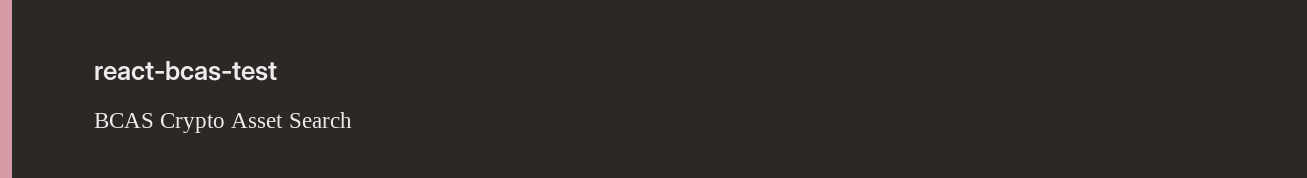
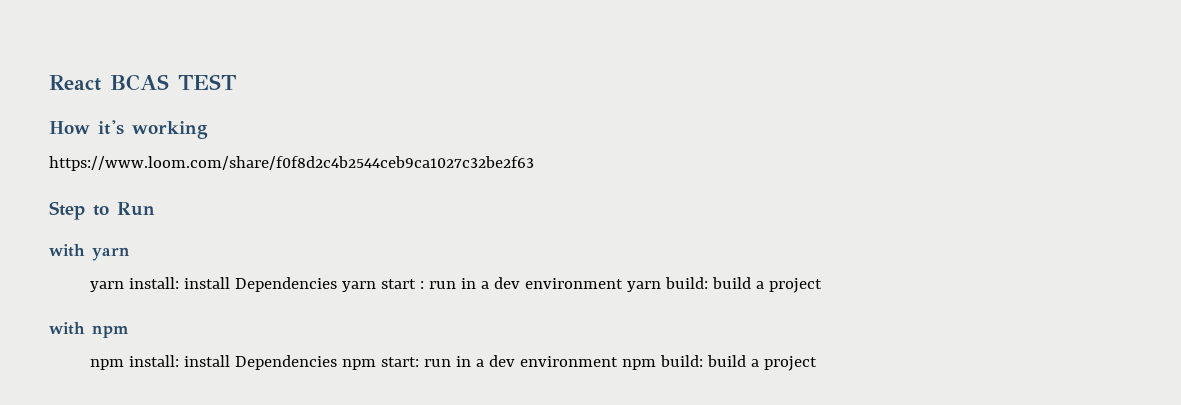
[94,61,277,81] [94,112,352,133] react-bcas-test // BCAS Crypto Asset Search -> [49,74,236,91] [49,120,208,139] [49,156,534,171] [49,201,155,220] [49,244,130,261] [89,277,822,293] [49,322,129,338] [89,355,817,371] React BCAS TEST // How it's working // https://www.loom.com/share/f0f8d2c4b2544ceb9ca1027c32be2f63 // Step to Run // with yarn // yarn install: install Dependencies yarn start : run in a dev environment yarn build: build a project // with npm // npm install: install Dependencies npm start: run in a dev environment npm build: build a project

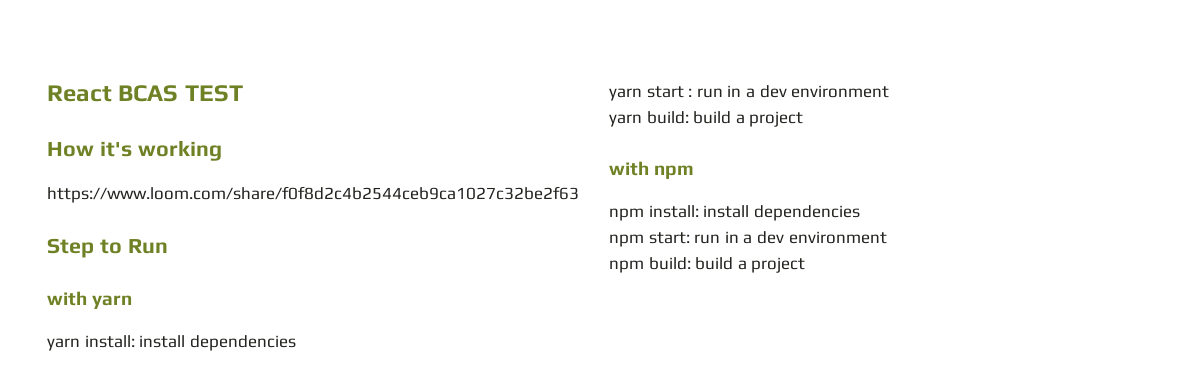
[234,277,337,292] Dependencies -> [189,335,296,351] dependencies //
(623, 283) none -> (890, 91) //
[234,355,337,370] Dependencies -> [753,205,860,221] dependencies //
(618, 361) none -> (887, 237) //

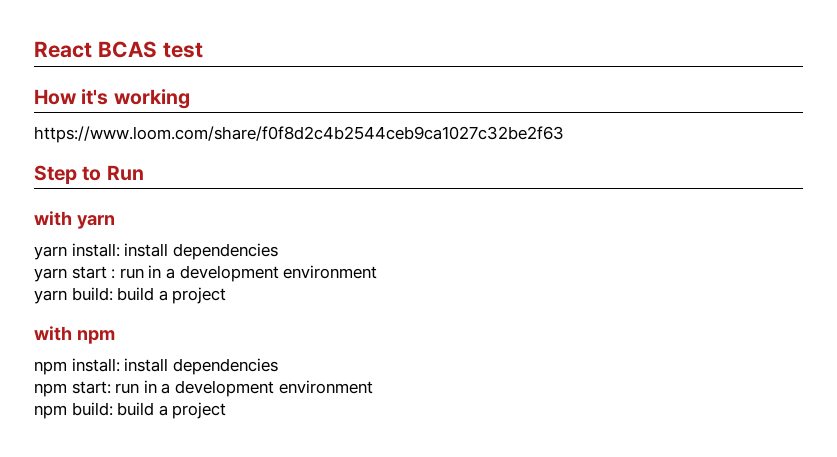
[184,85,243,102] TEST -> [162,42,203,58] test
[759,85,787,98] dev -> [179,265,279,282] development
[756,231,784,244] dev -> [174,380,274,397] development

